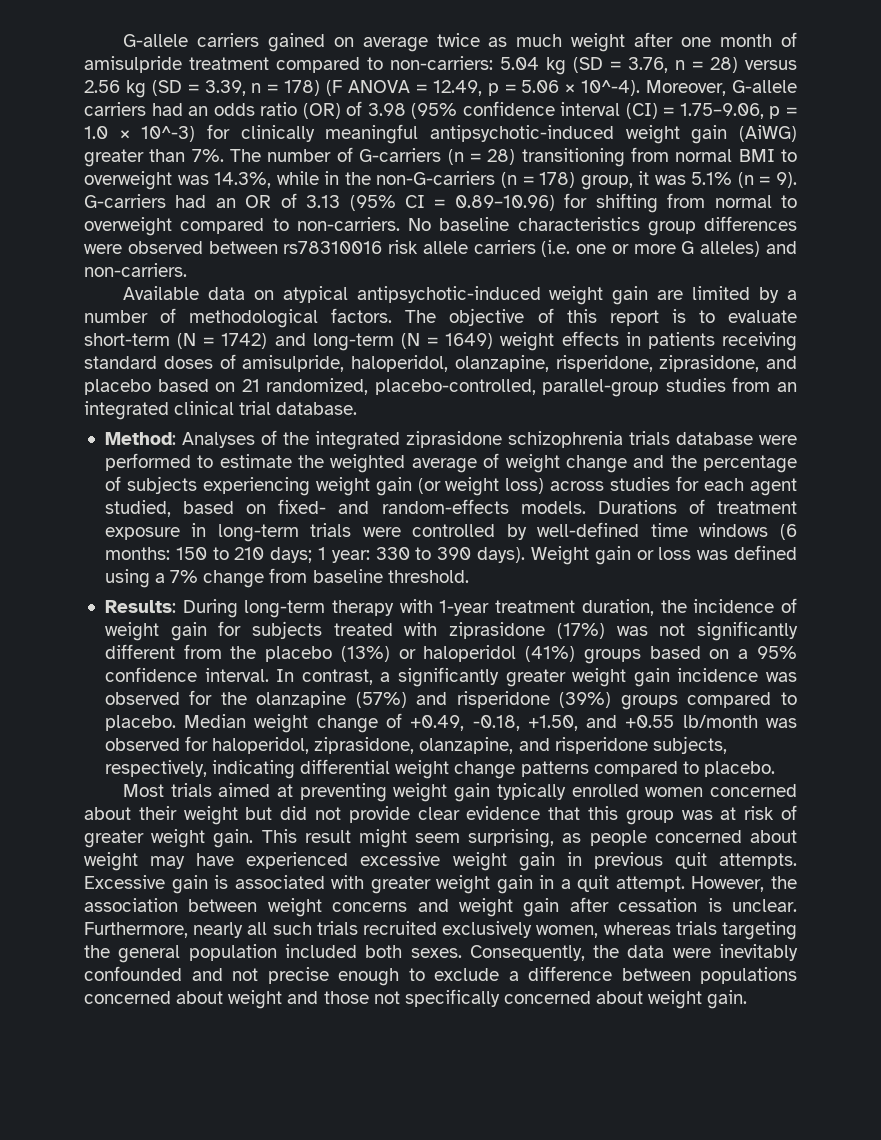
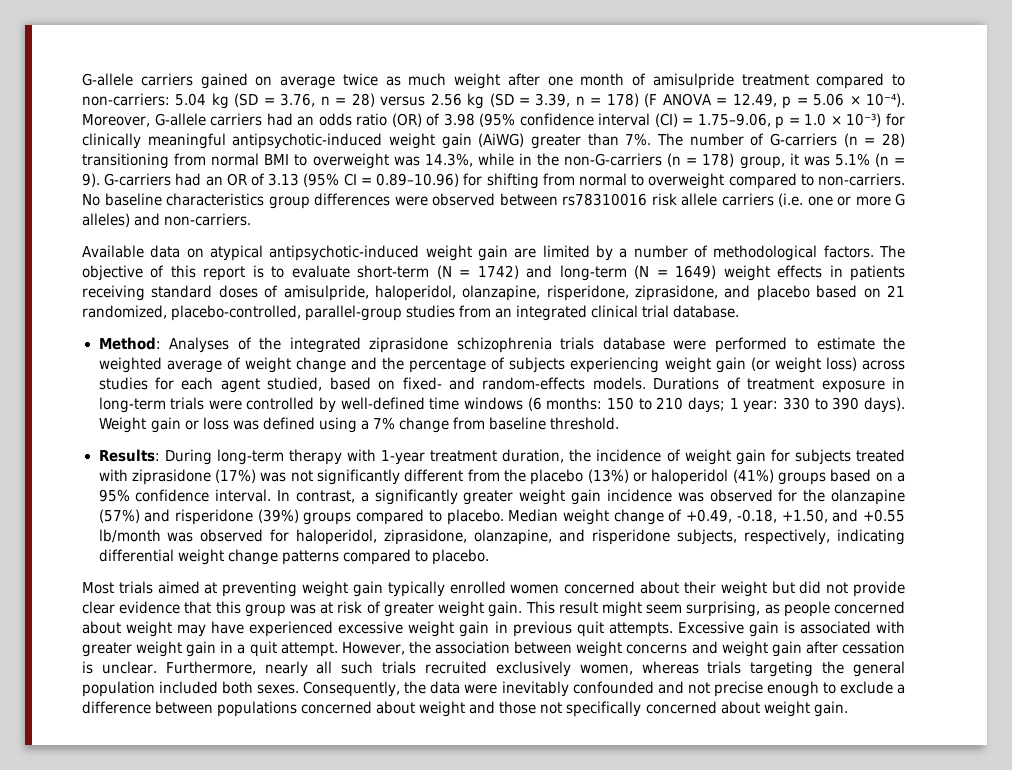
[581,80,641,96] 10^-4). -> [865,93,905,107] 10⁻⁴).
[141,126,196,142] 10^-3) -> [846,113,882,127] 10⁻³)

